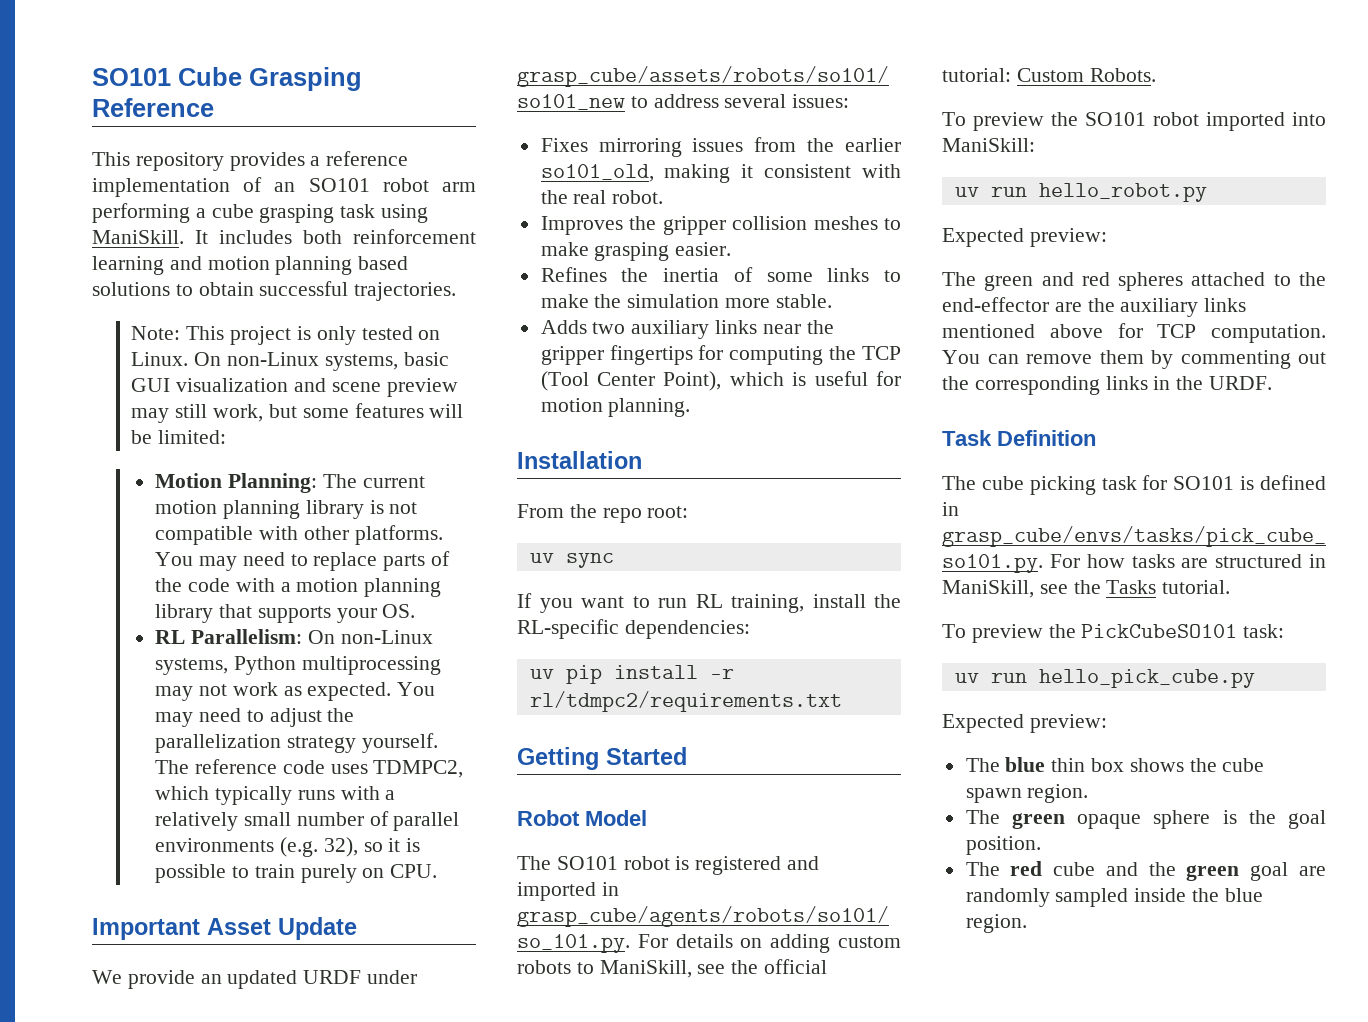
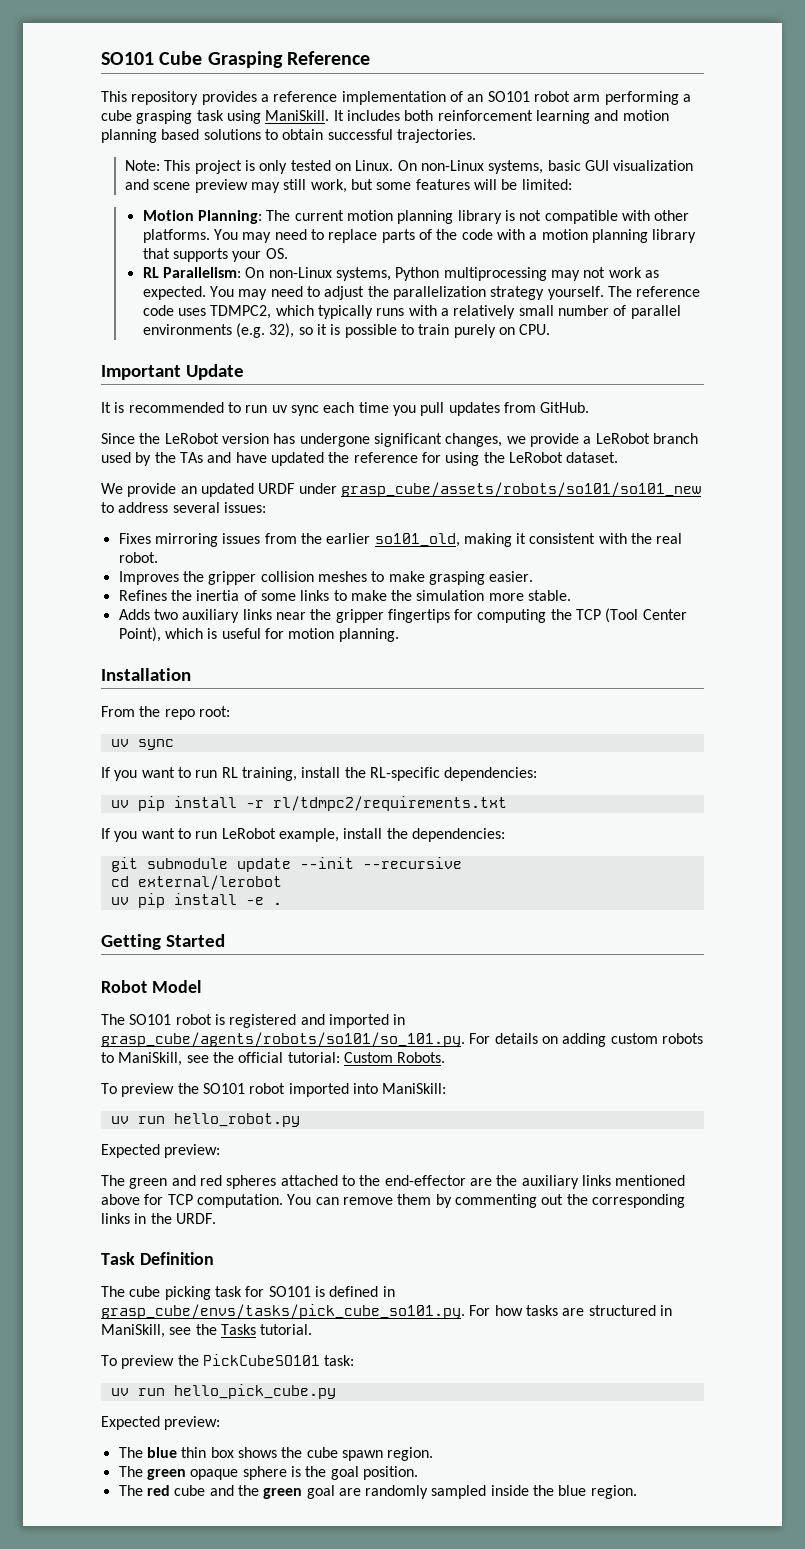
[207,918,271,935] Asset -> (181, 372) none
(357, 928) none -> [101,402,590,416] [101,433,698,447] [101,452,619,466] // It is recommended to run uv sync each time you pull updates from GitHub. // Since the LeRobot version has undergone significant changes, we provide a LeRobot branch used by the TAs and have updated the reference for using the LeRobot dataset.
(842, 701) none -> [101,828,505,842] [110,857,462,872] [110,875,282,890] [110,893,282,908] // If you want to run LeRobot example, install the dependencies: // git submodule update --init --recursive // cd external/lerobot // uv pip install -e .

